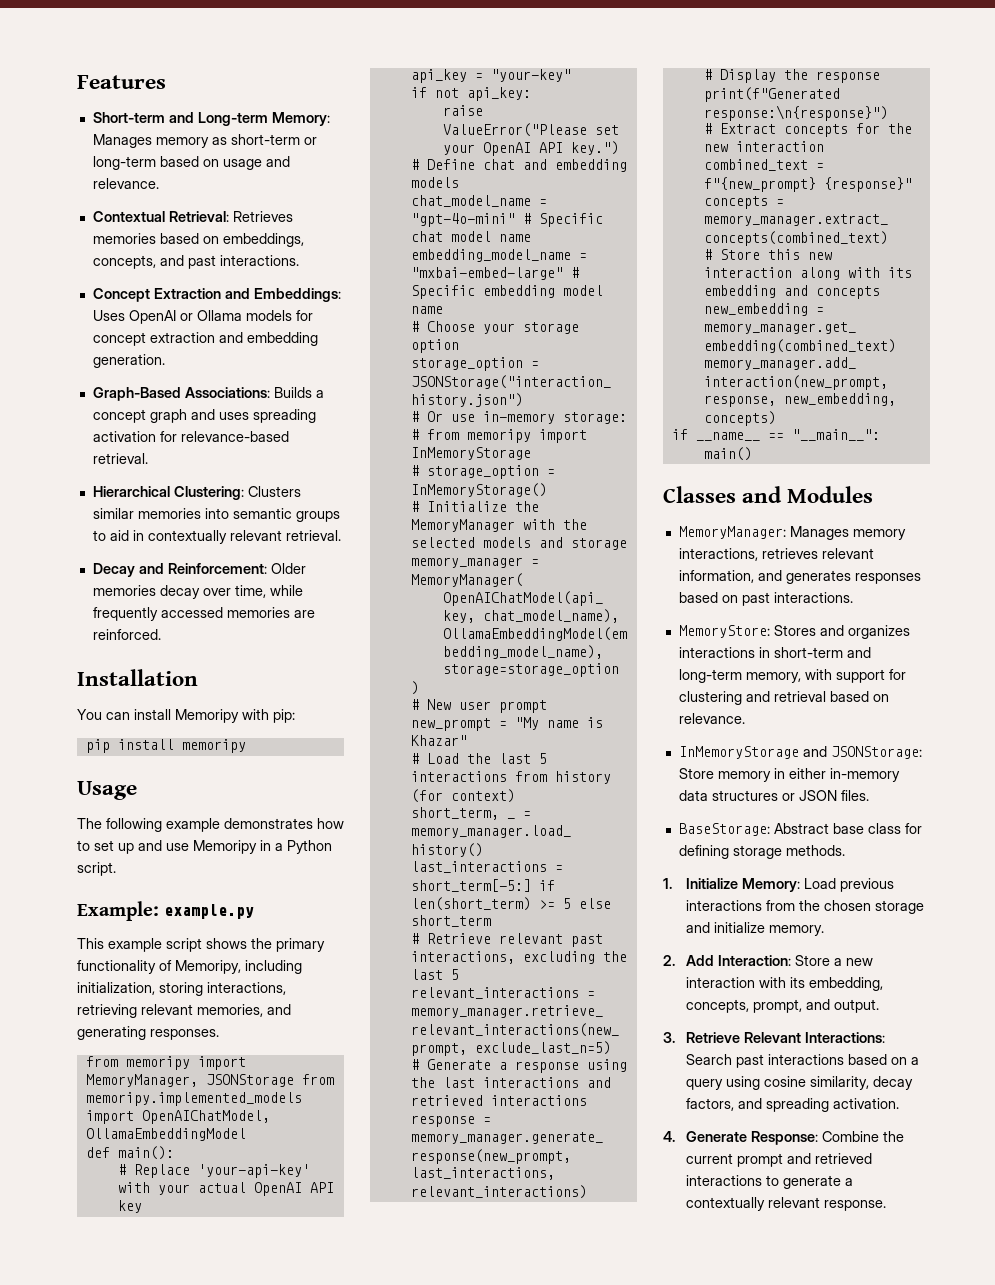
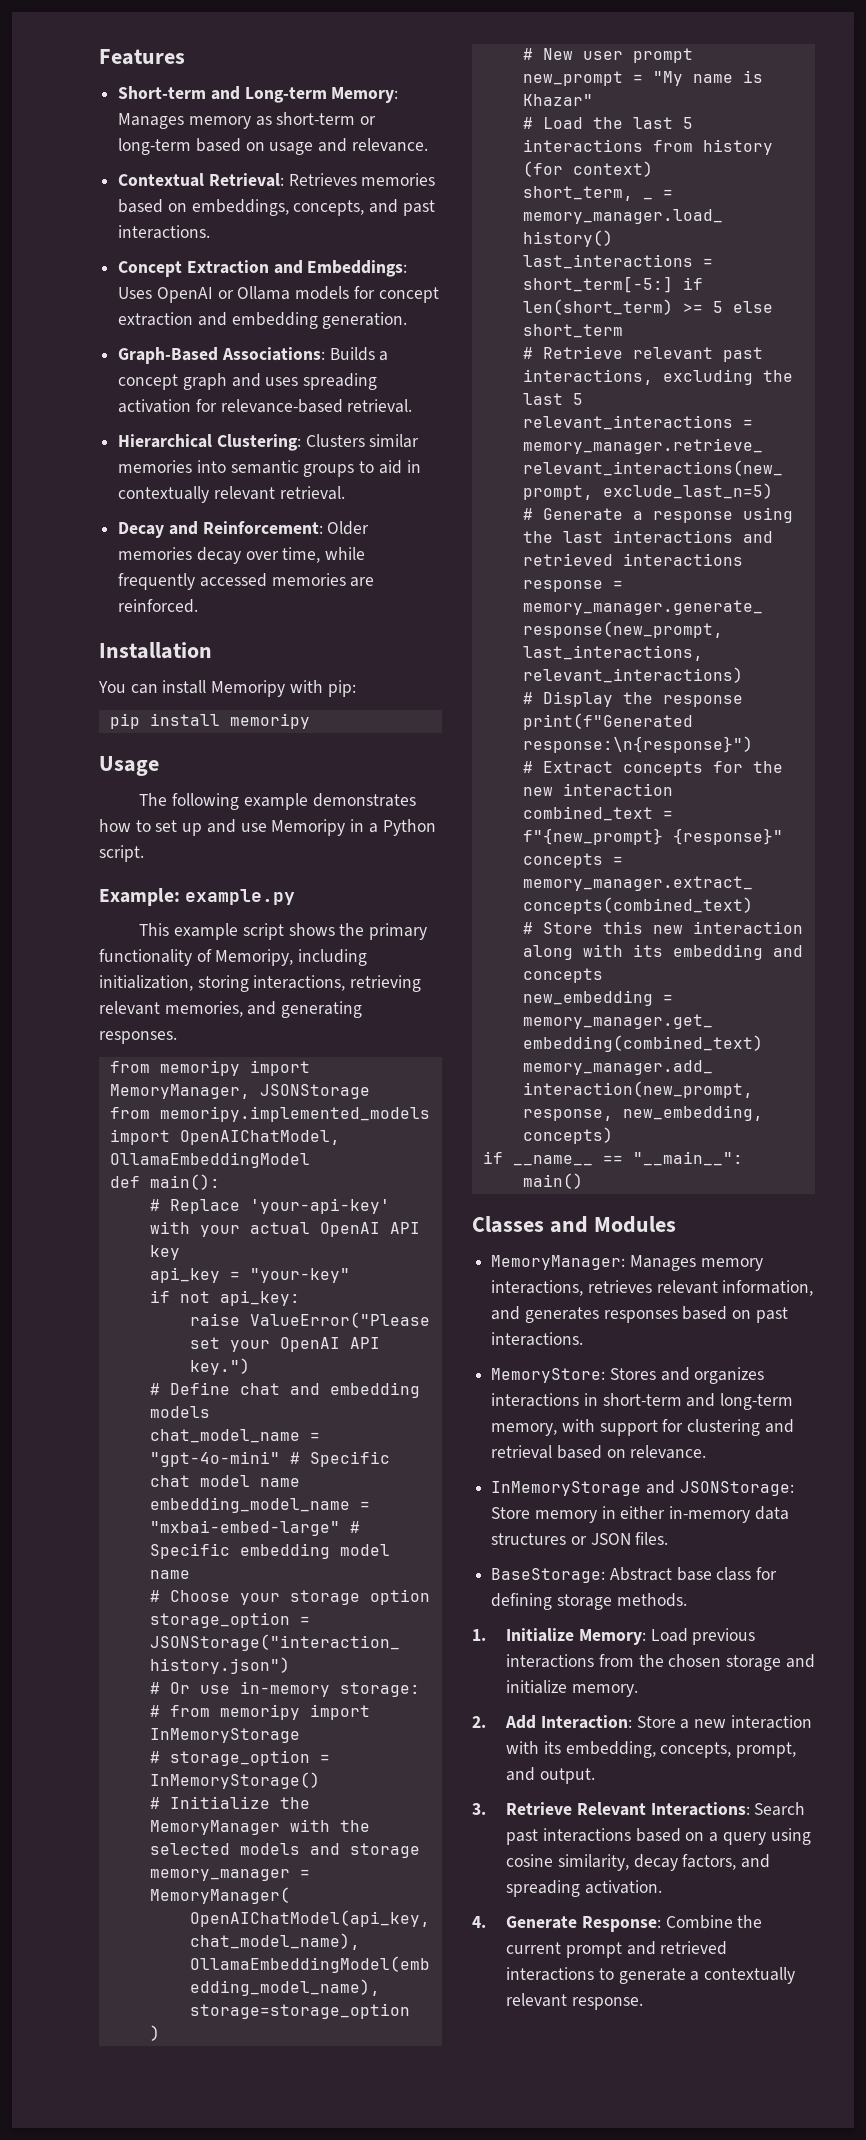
(294, 1080) none -> (370, 1091) //

